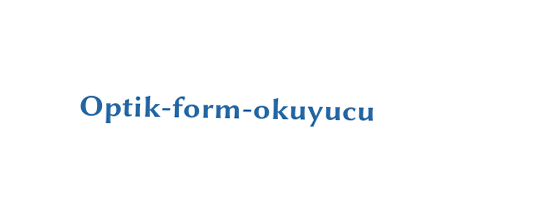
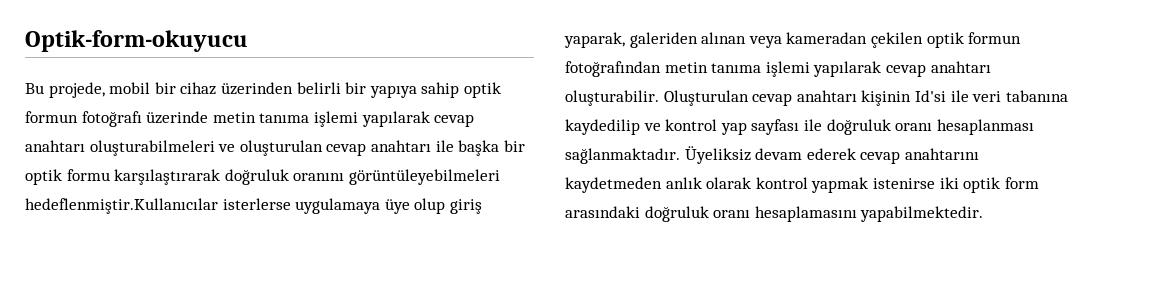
(376, 111) none -> [25,82,501,98] [25,111,475,127] [25,140,525,156] [25,169,500,185] [25,198,482,214] [564,32,1022,48] [565,61,991,77] [565,90,1068,106] [565,119,1034,135] [565,146,979,164] [565,177,1039,193] [565,206,984,222] // Bu projede, mobil bir cihaz üzerinden belirli bir yapıya sahip optik formun fotoğrafı üzerinde metin tanıma işlemi yapılarak cevap anahtarı oluşturabilmeleri ve oluşturulan cevap anahtarı ile başka bir optik formu karşılaştırarak doğruluk oranını görüntüleyebilmeleri hedeflenmiştir.Kullanıcılar isterlerse uygulamaya üye olup giriş yaparak, galeriden alınan veya kameradan çekilen optik formun fotoğrafından metin tanıma işlemi yapılarak cevap anahtarı oluşturabilir. Oluşturulan cevap anahtarı kişinin Id'si ile veri tabanına kaydedilip ve kontrol yap sayfası ile doğruluk oranı hesaplanması sağlanmaktadır. Üyeliksiz devam ederek cevap anahtarını kaydetmeden anlık olarak kontrol yapmak istenirse iki optik form arasındaki doğruluk oranı hesaplamasını yapabilmektedir.

